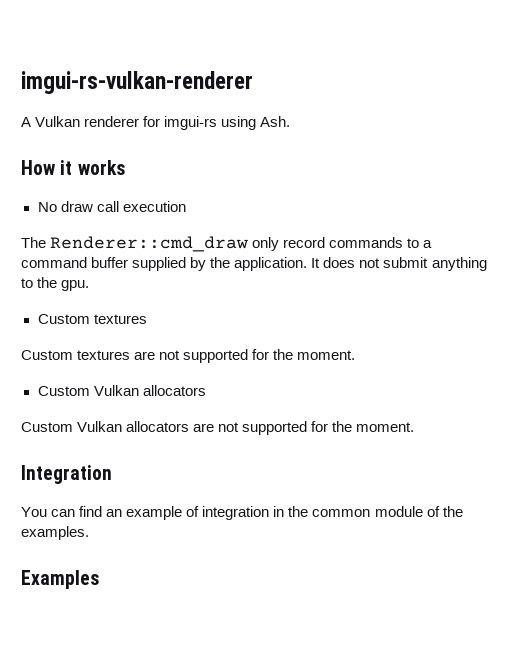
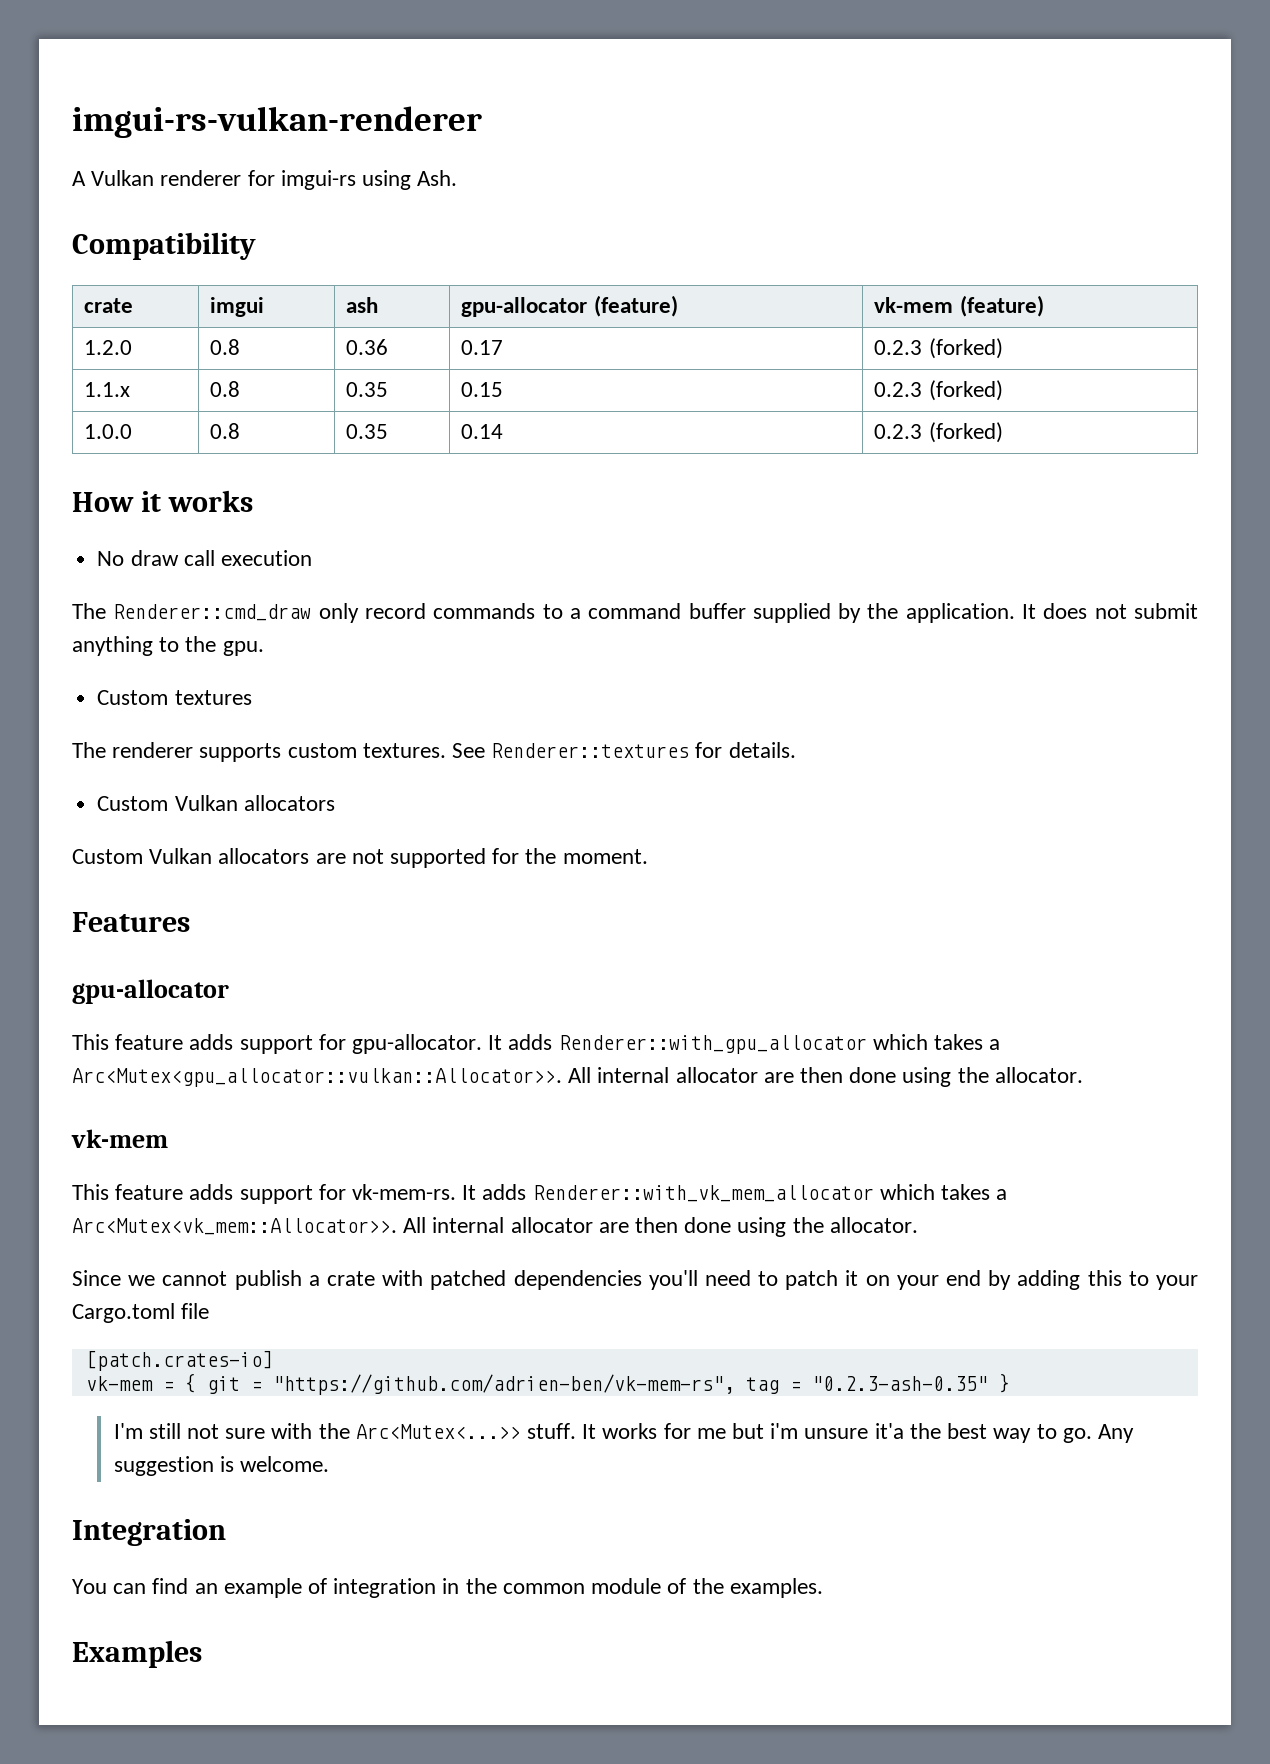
(291, 121) none -> [72,232,256,260] [84,298,134,313] [210,297,265,317] [346,297,379,313] [461,295,678,317] [874,295,1044,317] [84,340,133,355] [210,339,241,355] [346,339,389,355] [461,340,504,355] [874,338,1003,359] [84,382,131,397] [210,381,241,397] [346,382,389,397] [461,382,504,397] [874,380,1003,401] [84,424,133,439] [210,423,241,439] [346,424,389,439] [461,424,504,439] [874,422,1003,443] // Compatibility // crate | imgui | ash | gpu-allocator (feature) | vk-mem (feature) // 1.2.0 | 0.8 | 0.36 | 0.17 | 0.2.3 (forked) // 1.1.x | 0.8 | 0.35 | 0.15 | 0.2.3 (forked) // 1.0.0 | 0.8 | 0.35 | 0.14 | 0.2.3 (forked)
[21,349,356,363] Custom textures are not supported for the moment. -> [72,742,796,762] The renderer supports custom textures. See Renderer::textures for details.
(415, 427) none -> [72,912,190,932] [72,979,229,1004] [72,1034,1001,1054] [72,1067,1083,1087] [71,1129,168,1148] [72,1184,1008,1204] [72,1217,918,1237] [72,1270,1198,1290] [72,1303,210,1323] [85,1350,273,1371] [85,1373,1010,1395] [113,1423,1134,1443] [113,1456,329,1476] // Features // gpu-allocator // This feature adds support for gpu-allocator. It adds Renderer::with_gpu_allocator which takes a Arc<Mutex<gpu_allocator::vulkan::Allocator>>. All internal allocator are then done using the allocator. // vk-mem // This feature adds support for vk-mem-rs. It adds Renderer::with_vk_mem_allocator which takes a Arc<Mutex<vk_mem::Allocator>>. All internal allocator are then done using the allocator. // Since we cannot publish a crate with patched dependencies you'll need to patch it on your end by adding this to your Cargo.toml file // [patch.crates-io] // vk-mem = { git = "https://github.com/adrien-ben/vk-mem-rs", tag = "0.2.3-ash-0.35" } // I'm still not sure with the Arc<Mutex<...>> stuff. It works for me but i'm unsure it'a the best way to go. Any suggestion is welcome.

